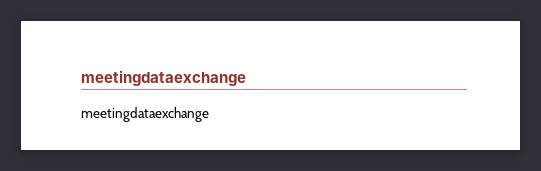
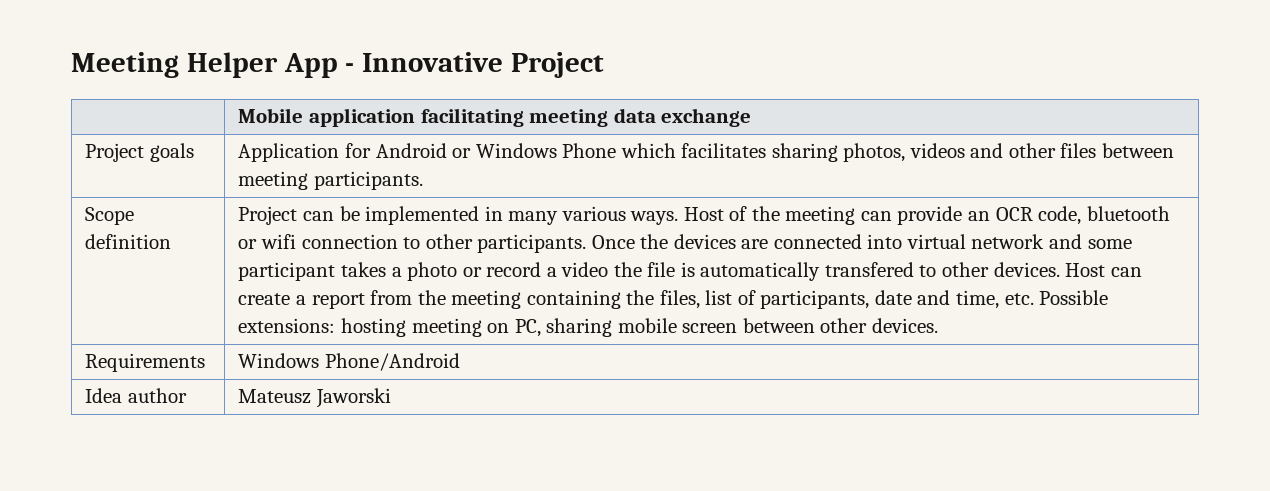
[81,70,246,86] [81,107,209,122] meetingdataexchange // meetingdataexchange -> [71,52,605,78] [238,108,752,127] [85,143,195,162] [238,143,1174,162] [238,171,424,190] [85,207,135,225] [85,234,172,249] [238,206,1170,225] [238,234,1132,253] [238,262,1142,281] [238,290,1109,309] [238,318,938,337] [85,353,206,372] [238,353,461,371] [85,388,188,403] [238,388,392,408] Meeting Helper App - Innovative Project // | Mobile application facilitating meeting data exchange // Project goals | Application for Android or Windows Phone which facilitates sharing photos, videos and other files between meeting participants. // Scope definition | Project can be implemented in many various ways. Host of the meeting can provide an OCR code, bluetooth or wifi connection to other participants. Once the devices are connected into virtual network and some participant takes a photo or record a video the file is automatically transfered to other devices. Host can create a report from the meeting containing the files, list of participants, date and time, etc. Possible extensions: hosting meeting on PC, sharing mobile screen between other devices. // Requirements | Windows Phone/Android // Idea author | Mateusz Jaworski

